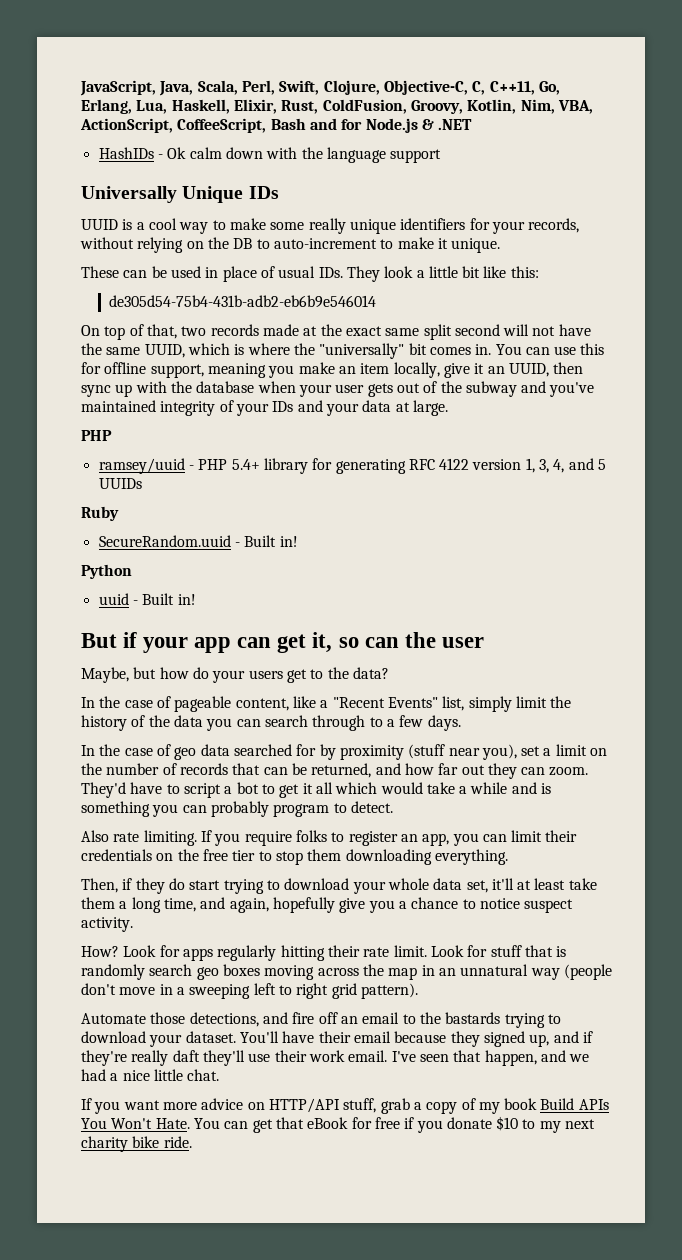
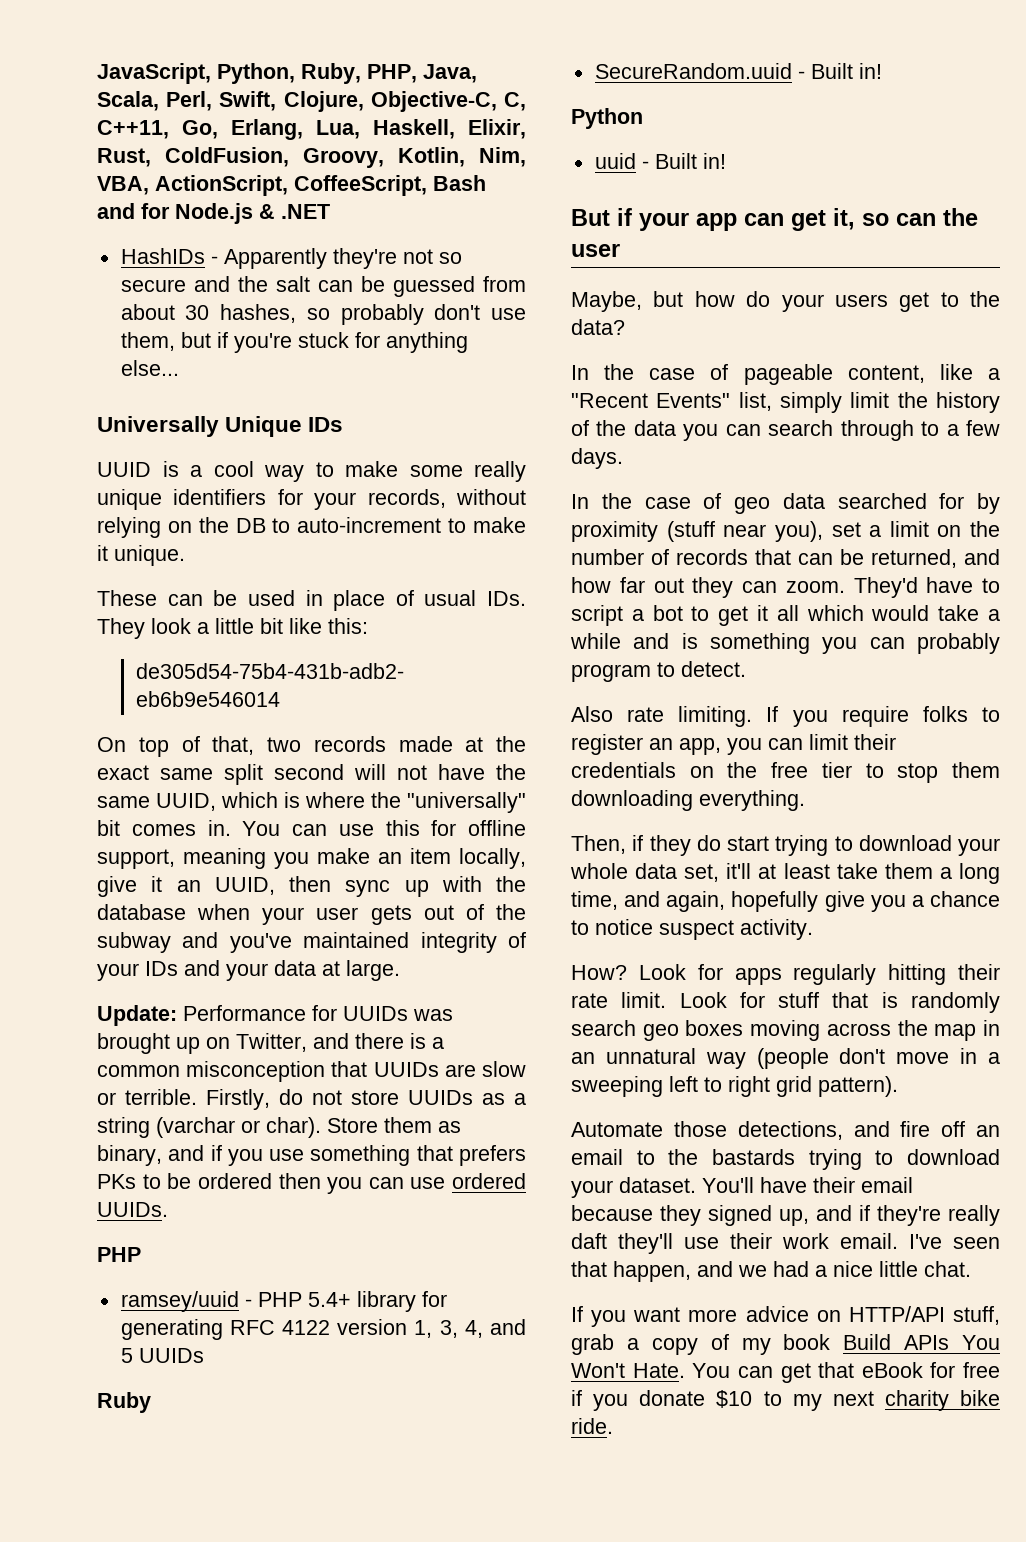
(156, 88) none -> [217,63,417,84] Python, Ruby, PHP,
[167,147,442,163] Ok calm down with the language support -> [223,248,462,269] [120,276,526,297] [120,304,526,325] [120,332,468,353] [120,360,179,376] Apparently they're not so secure and the salt can be guessed from about 30 hashes, so probably don't use them, but if you're stuck for anything else...
(448, 408) none -> [97,1005,453,1026] [97,1033,444,1054] [97,1061,526,1082] [97,1089,526,1110] [97,1117,461,1138] [97,1145,526,1166] [97,1173,526,1194] [97,1202,168,1217] // Update: Performance for UUIDs was brought up on Twitter, and there is a common misconception that UUIDs are slow or terrible. Firstly, do not store UUIDs as a string (varchar or char). Store them as binary, and if you use something that prefers PKs to be ordered then you can use ordered UUIDs.

